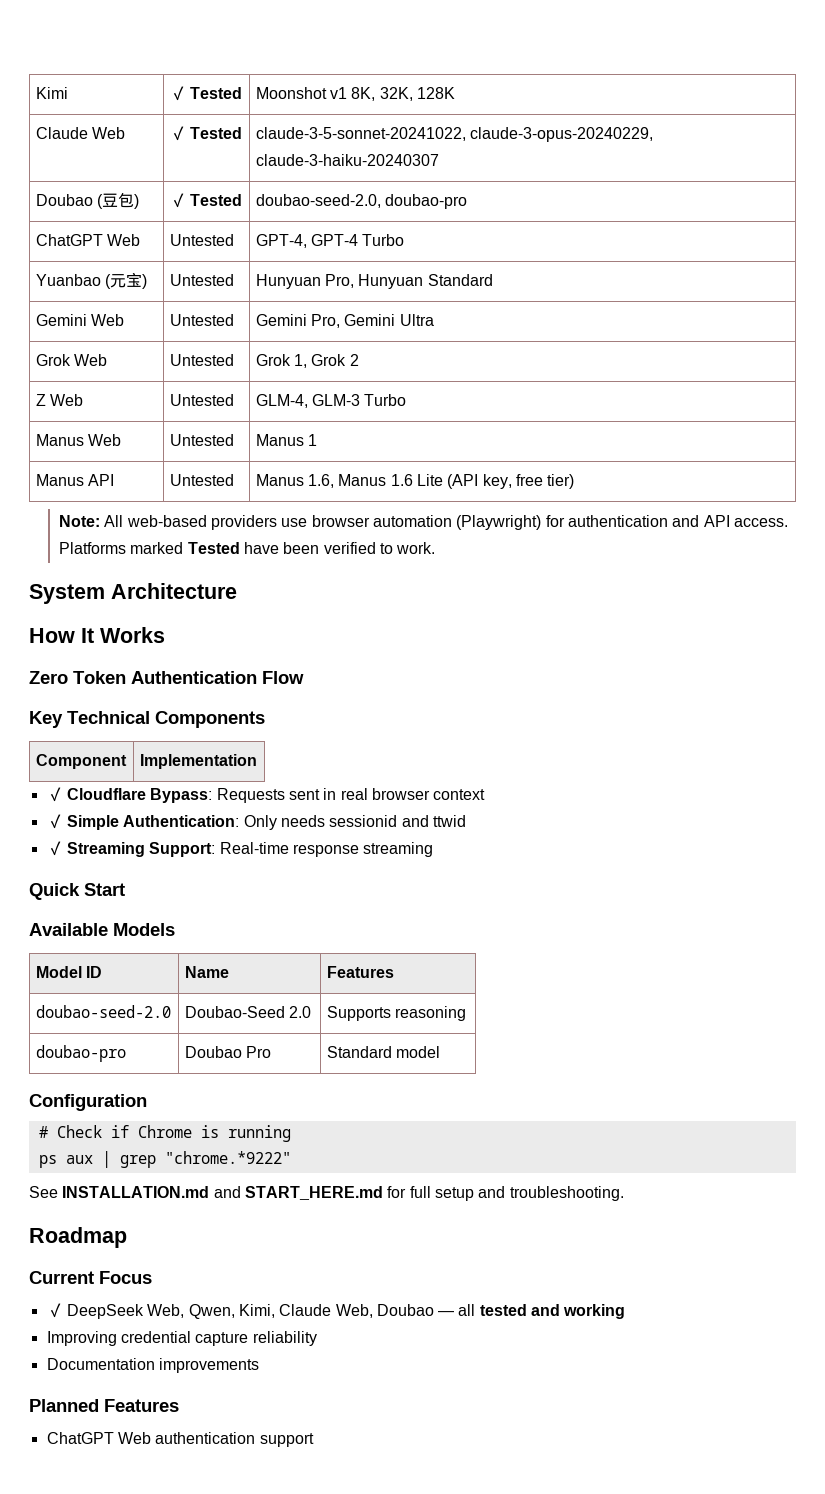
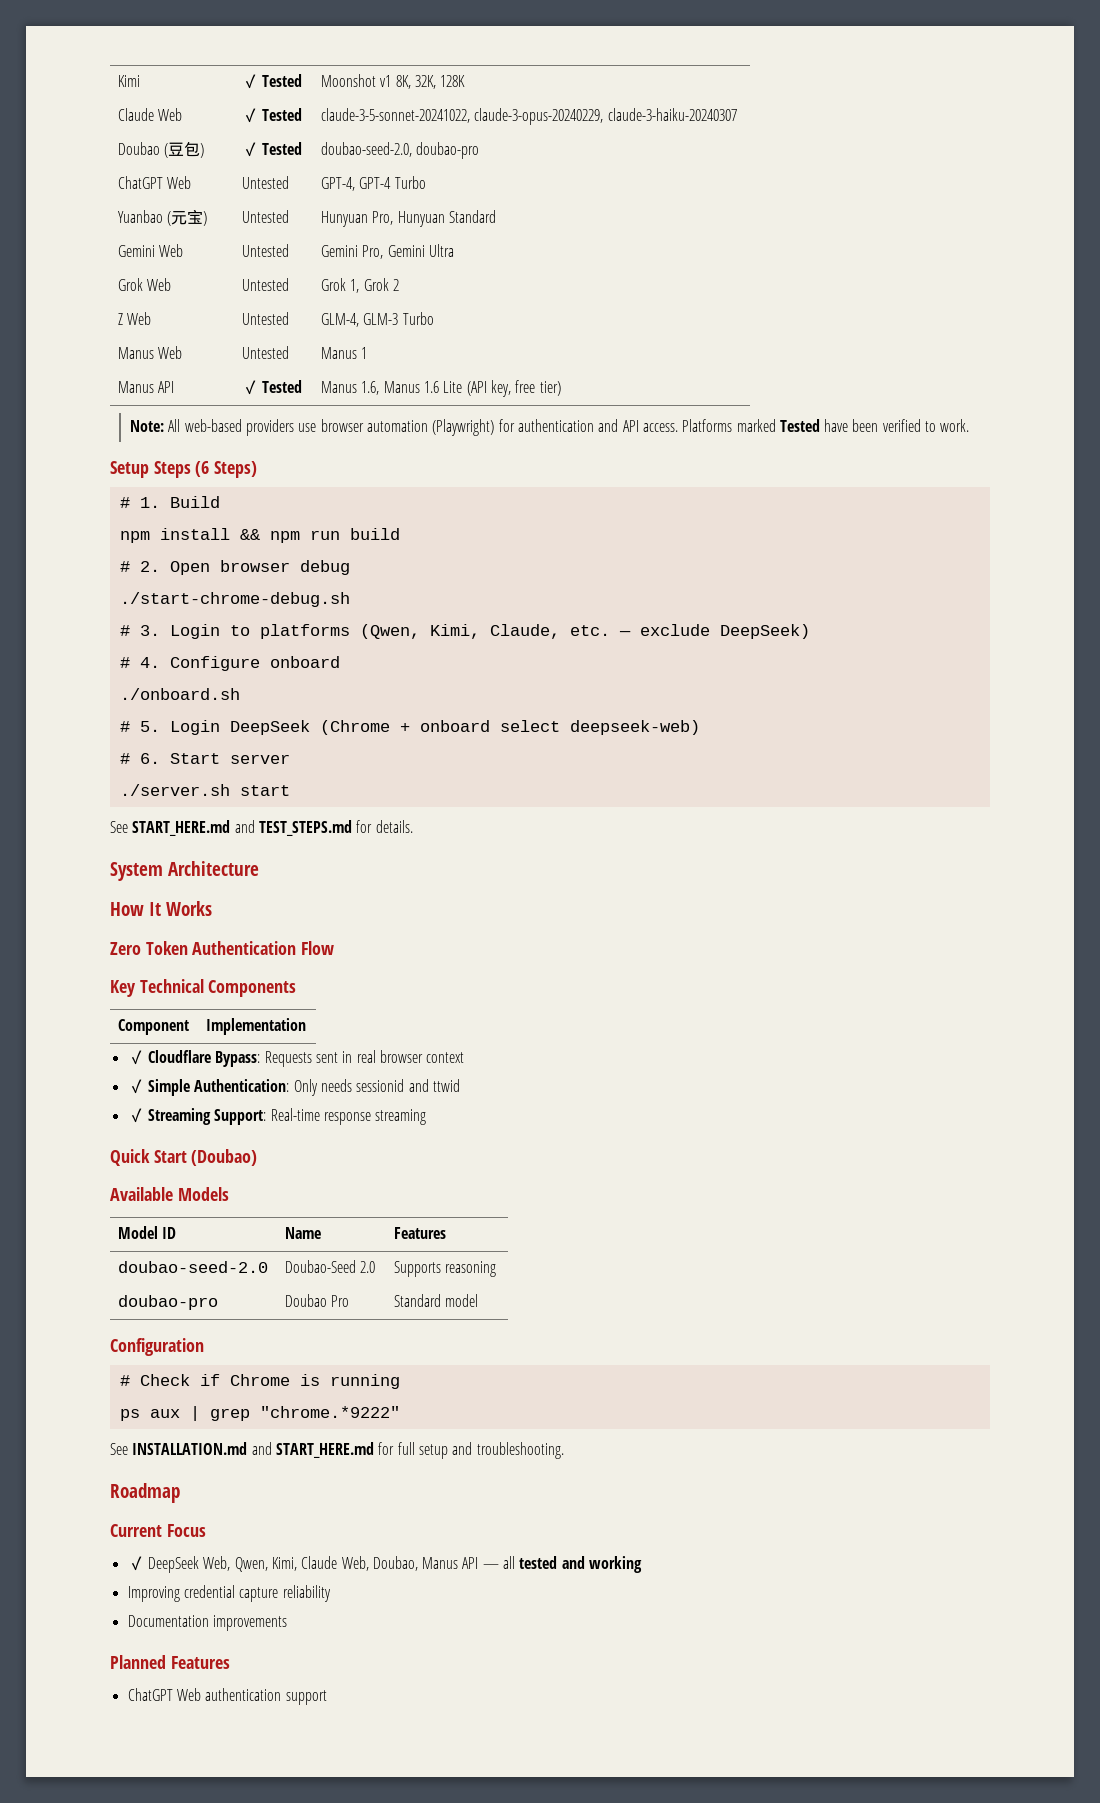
[169,474,234,486] Untested -> [242,380,303,395] ✓ Tested
(436, 548) none -> [110,461,258,478] [119,496,220,508] [119,528,400,543] [119,560,350,575] [119,592,350,607] [119,624,810,639] [119,656,340,671] [119,688,240,700] [119,720,700,735] [119,753,290,764] [119,784,290,796] [110,820,413,836] // Setup Steps (6 Steps) // # 1. Build // npm install && npm run build // # 2. Open browser debug // ./start-chrome-debug.sh // # 3. Login to platforms (Qwen, Kimi, Claude, etc. — exclude DeepSeek) // # 4. Configure onboard // ./onboard.sh // # 5. Login DeepSeek (Chrome + onboard select deepseek-web) // # 6. Start server // ./server.sh start // See START_HERE.md and TEST_STEPS.md for details.
(125, 889) none -> [191,1149,258,1166] (Doubao)
[376,1304,434,1316] Doubao -> [372,1556,479,1571] Doubao, Manus API

